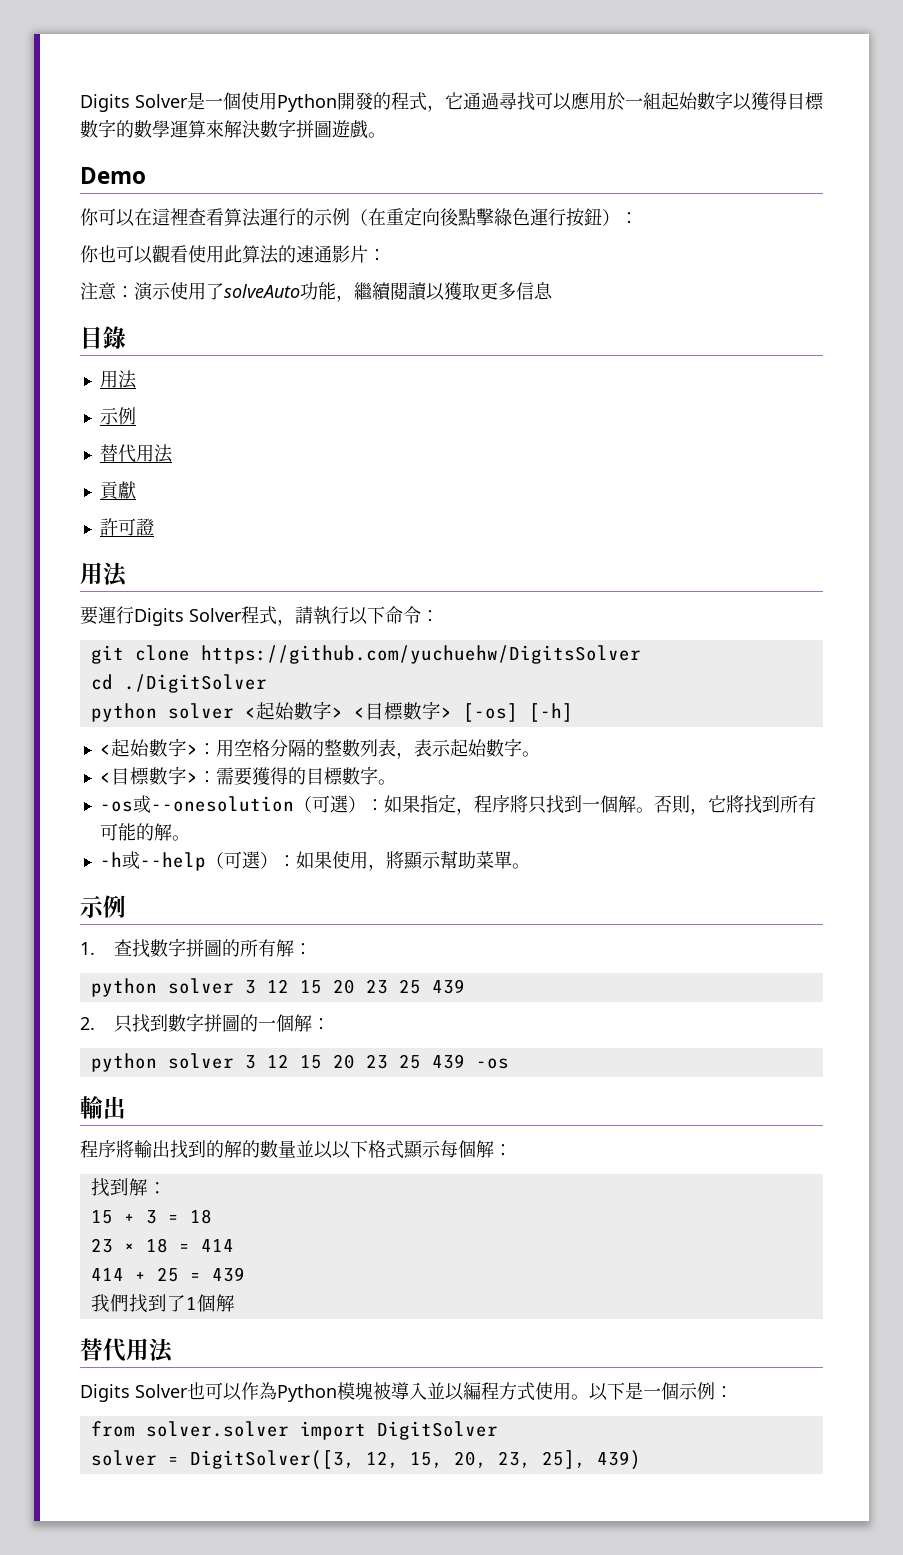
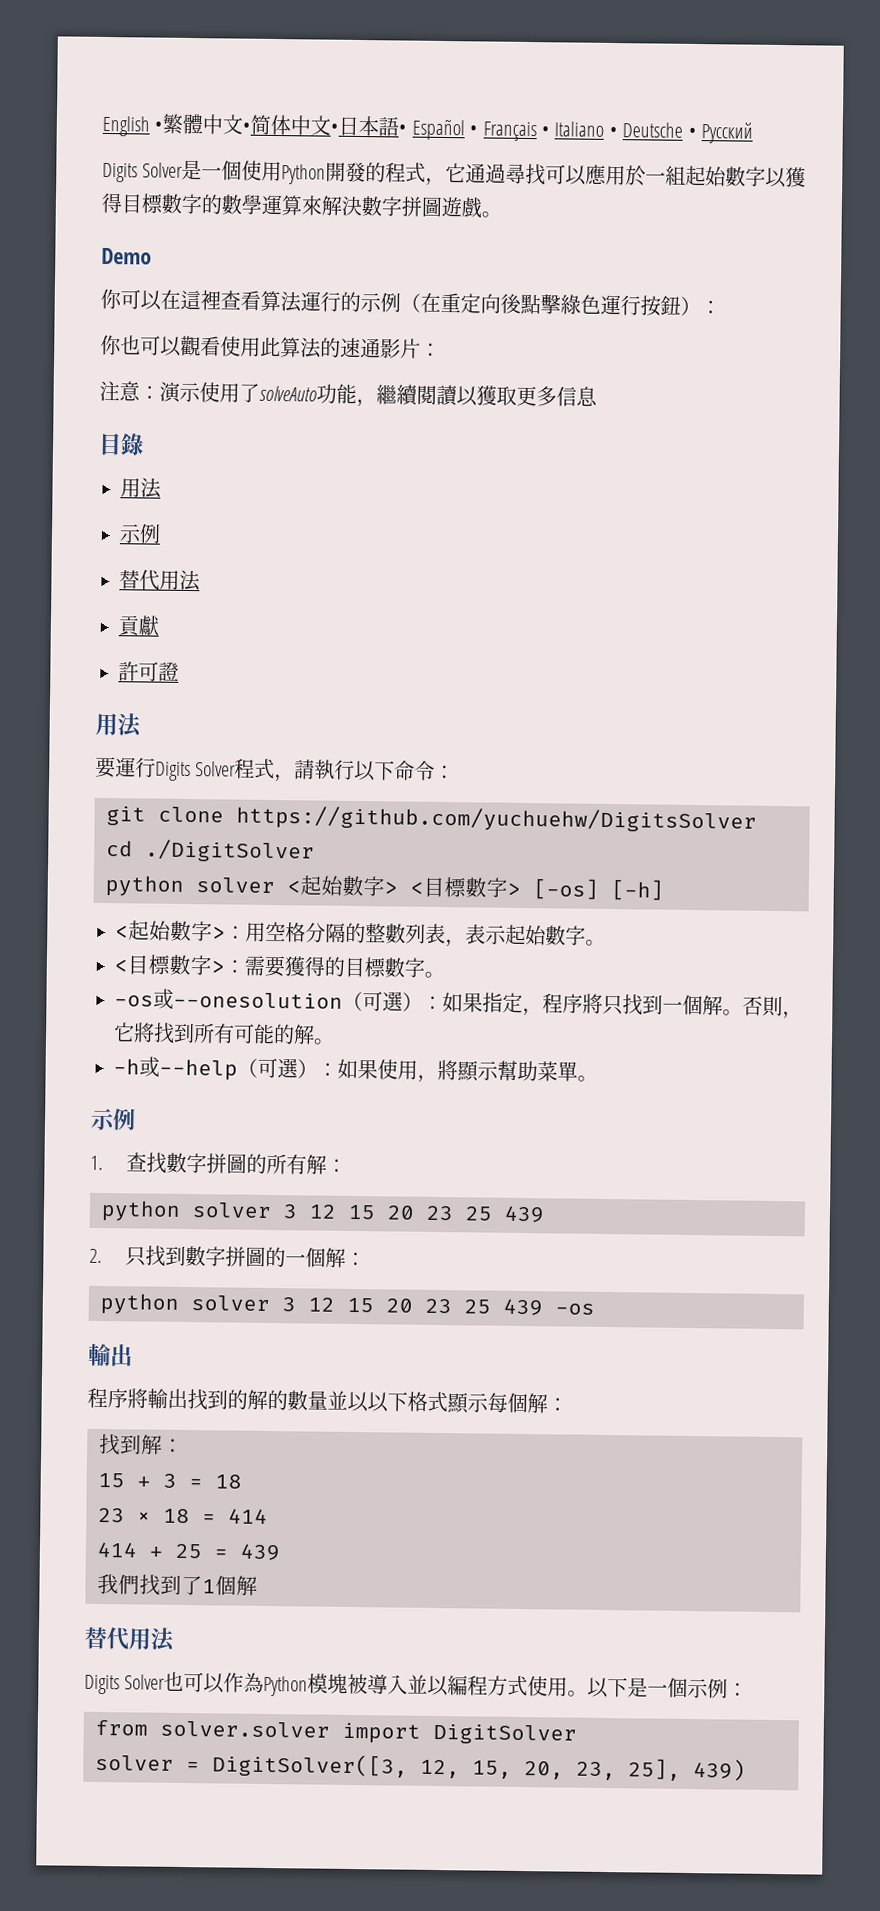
(80, 103) none -> [102,113,753,144] English •繁體中文•简体中文•日本語• Español • Français • Italiano • Deutsche • Русский //

